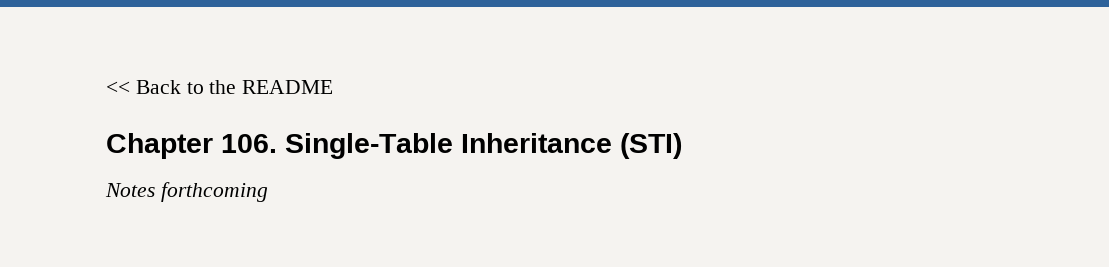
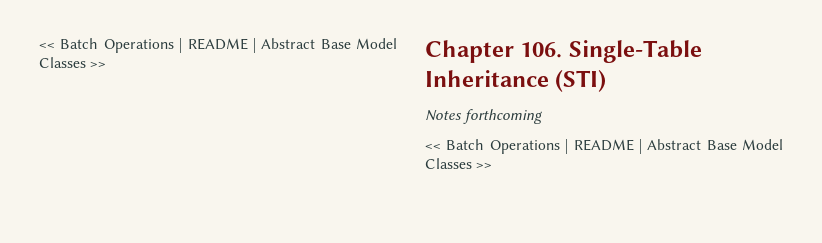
[106,80,334,94] << Back to the README -> [39,38,397,53] [39,57,107,68] << Batch Operations | README | Abstract Base Model Classes >>
(268, 192) none -> [425,139,783,154] [425,158,493,169] // << Batch Operations | README | Abstract Base Model Classes >>

